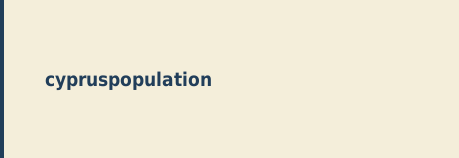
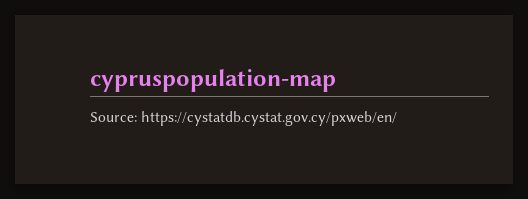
[45,71,212,91] cypruspopulation -> [90,69,336,92] [90,111,398,126] cypruspopulation-map // Source: https://cystatdb.cystat.gov.cy/pxweb/en/

